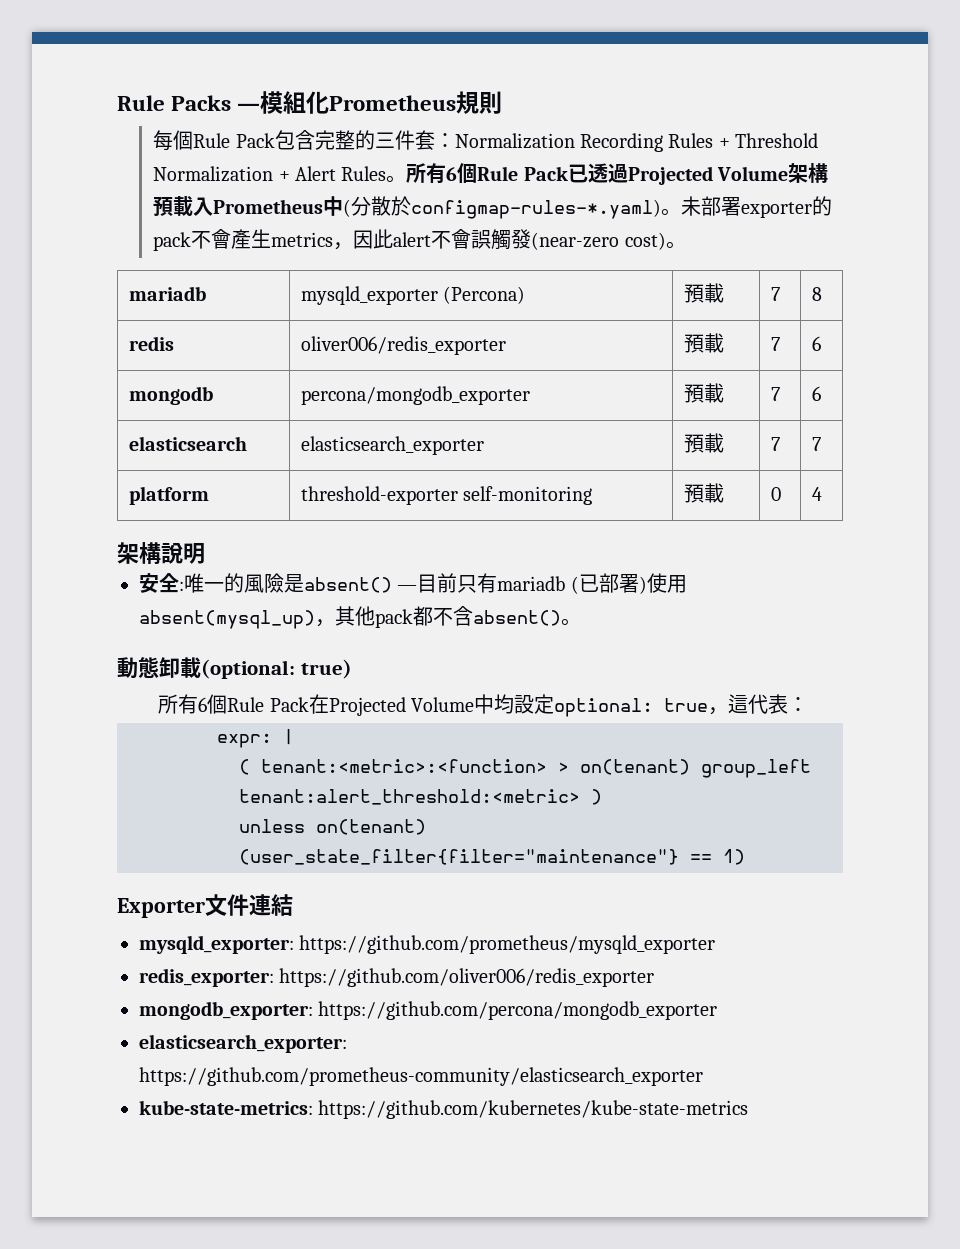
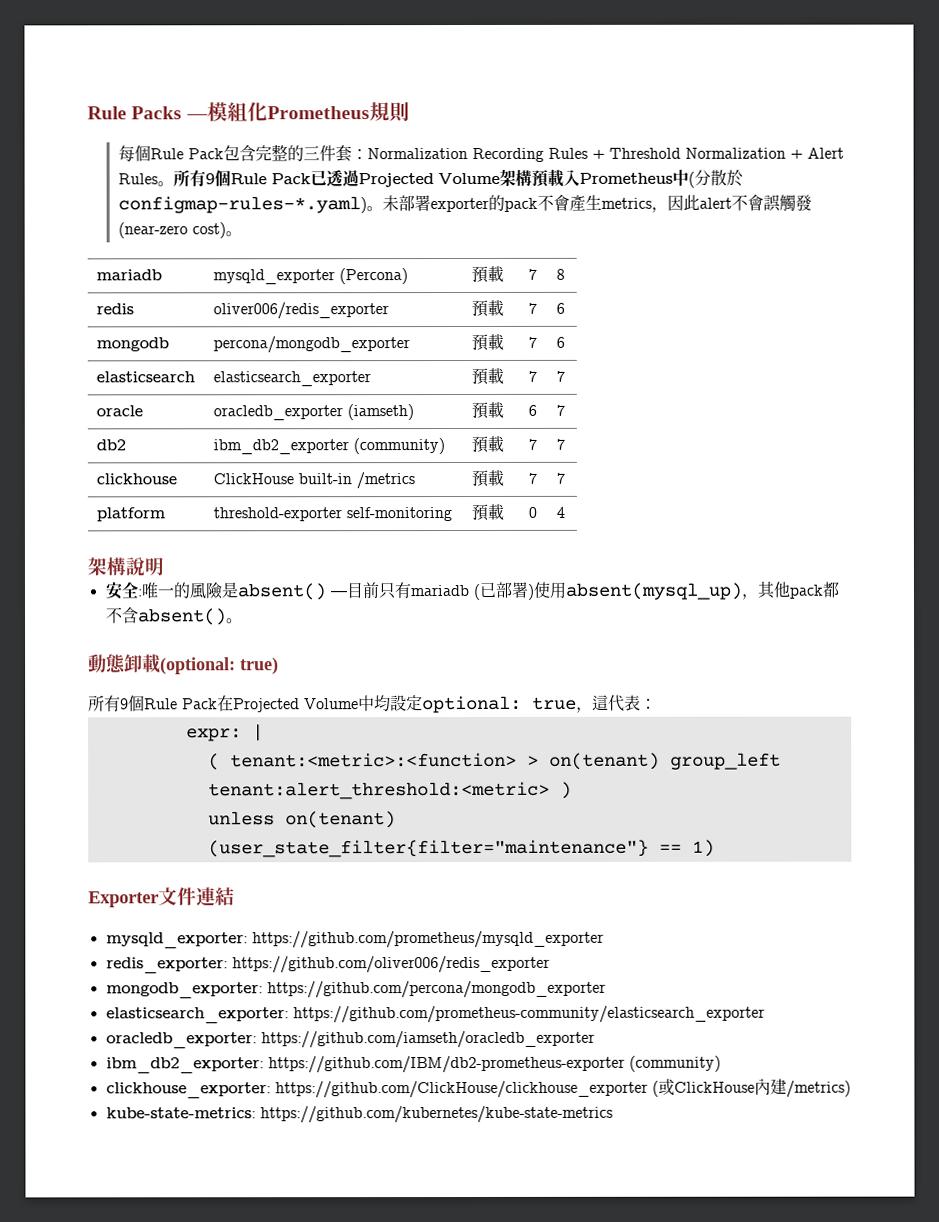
[446,167,458,181] 6 -> [204,173,215,185] 9
(821, 444) none -> [96,405,144,417] [213,404,415,421] [471,401,505,419] [528,404,538,416] [556,404,566,416] [96,439,127,451] [213,438,446,455] [471,435,505,453] [528,438,538,450] [556,438,566,450] [96,473,178,485] [213,472,416,490] [471,469,505,487] [528,472,538,484] [556,472,566,484] // oracle | oracledb_exporter (iamseth) | 預載 | 6 | 7 // db2 | ibm_db2_exporter (community) | 預載 | 7 | 7 // clickhouse | ClickHouse built-in /metrics | 預載 | 7 | 7
[198,697,208,712] 6 -> [120,698,129,710] 9
(703, 1076) none -> [105,1030,595,1049] [105,1055,721,1074] [105,1078,851,1099] // oracledb_exporter: https://github.com/iamseth/oracledb_exporter // ibm_db2_exporter: https://github.com/IBM/db2-prometheus-exporter (community) // clickhouse_exporter: https://github.com/ClickHouse/clickhouse_exporter (或ClickHouse內建/metrics)

